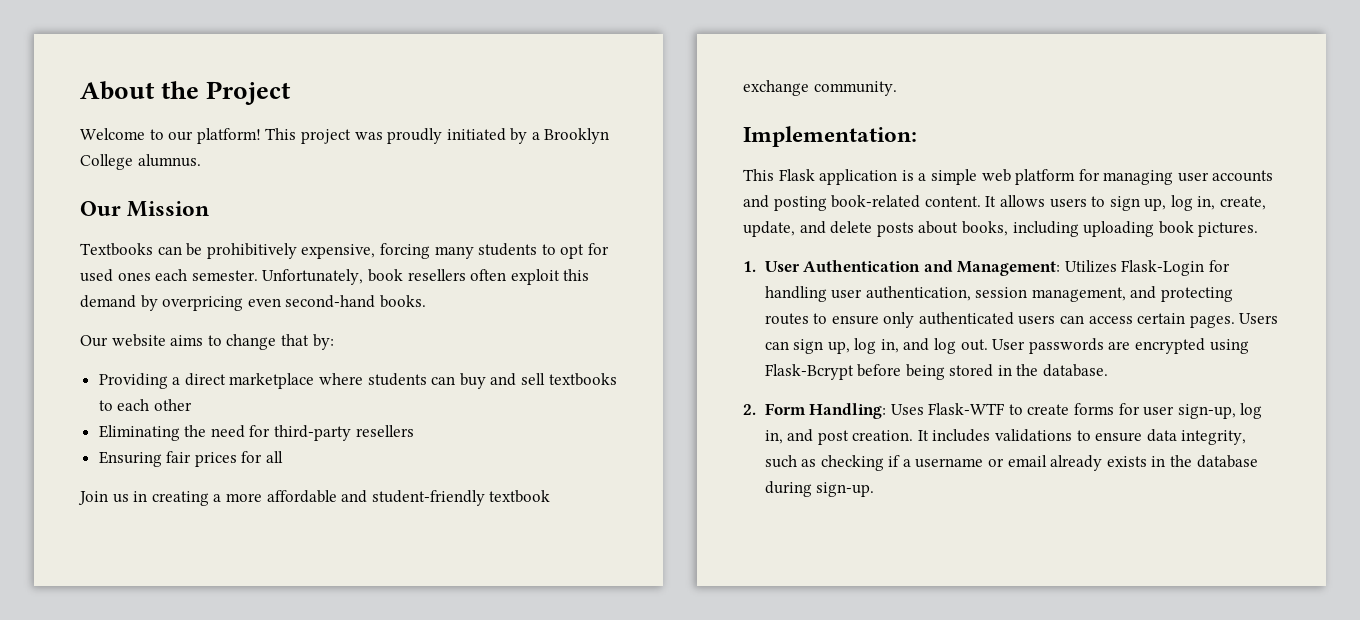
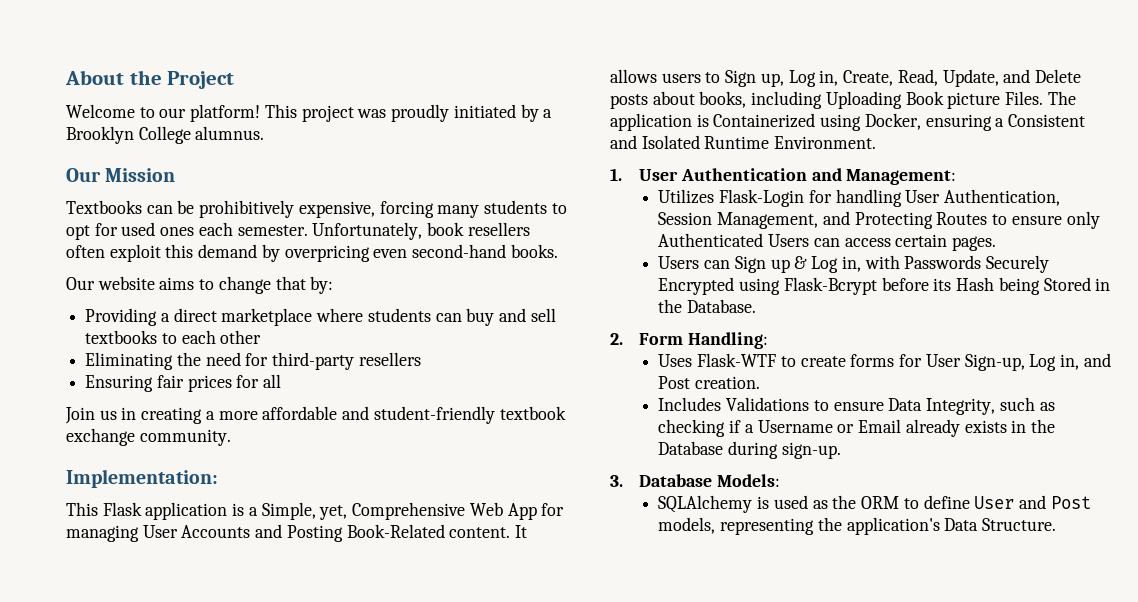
[930,169,1274,185] [743,195,921,211] simple web platform for managing user accounts and posting book-related -> [261,502,565,520] [66,524,445,542] Simple, yet, Comprehensive Web App for managing User Accounts and Posting Book-Related
[1109,195,1267,211] [743,221,1259,237] sign up, log in, create, update, and delete posts about books, including uploading book pictures. -> [725,69,1081,87] [610,91,1076,109] [610,113,1086,131] [610,135,877,149] Sign up, Log in, Create, Read, Update, and Delete posts about books, including Uploading Book picture Files. The application is Containerized using Docker, ensuring a Consistent and Isolated Runtime Environment.
(1061, 268) none -> (957, 177) //
[831,286,1234,302] [764,313,809,325] user authentication, session management, and protecting routes -> [905,189,1061,206] [658,211,988,229] User Authentication, Session Management, and Protecting Routes
[918,312,1056,325] authenticated users -> [658,233,810,247] Authenticated Users
[1239,313,1279,324] [764,338,1249,354] [764,364,1109,380] Users can sign up, log in, and log out. User passwords are encrypted using Flask-Bcrypt before being stored in the database. -> [658,255,1049,273] [658,277,1111,295] [658,299,757,313] // Users can Sign up & Log in, with Passwords Securely Encrypted using Flask-Bcrypt before its Hash being Stored in the Database.
(887, 411) none -> (768, 340) //
[1143,403,1263,419] [764,429,849,445] user sign-up, log in, and post -> [925,353,1111,371] [658,376,691,389] User Sign-up, Log in, and Post
[917,429,1247,445] It includes validations to ensure data integrity, -> [658,397,996,415] // Includes Validations to ensure Data Integrity,
[915,455,1047,468] username or email -> [757,419,902,433] Username or Email
[1196,455,1258,468] database -> [658,441,724,455] Database
(875, 489) none -> [610,474,780,487] [658,495,1091,513] [658,517,1057,535] // 3. Database Models: // SQLAlchemy is used as the ORM to define User and Post models, representing the application's Data Structure.

